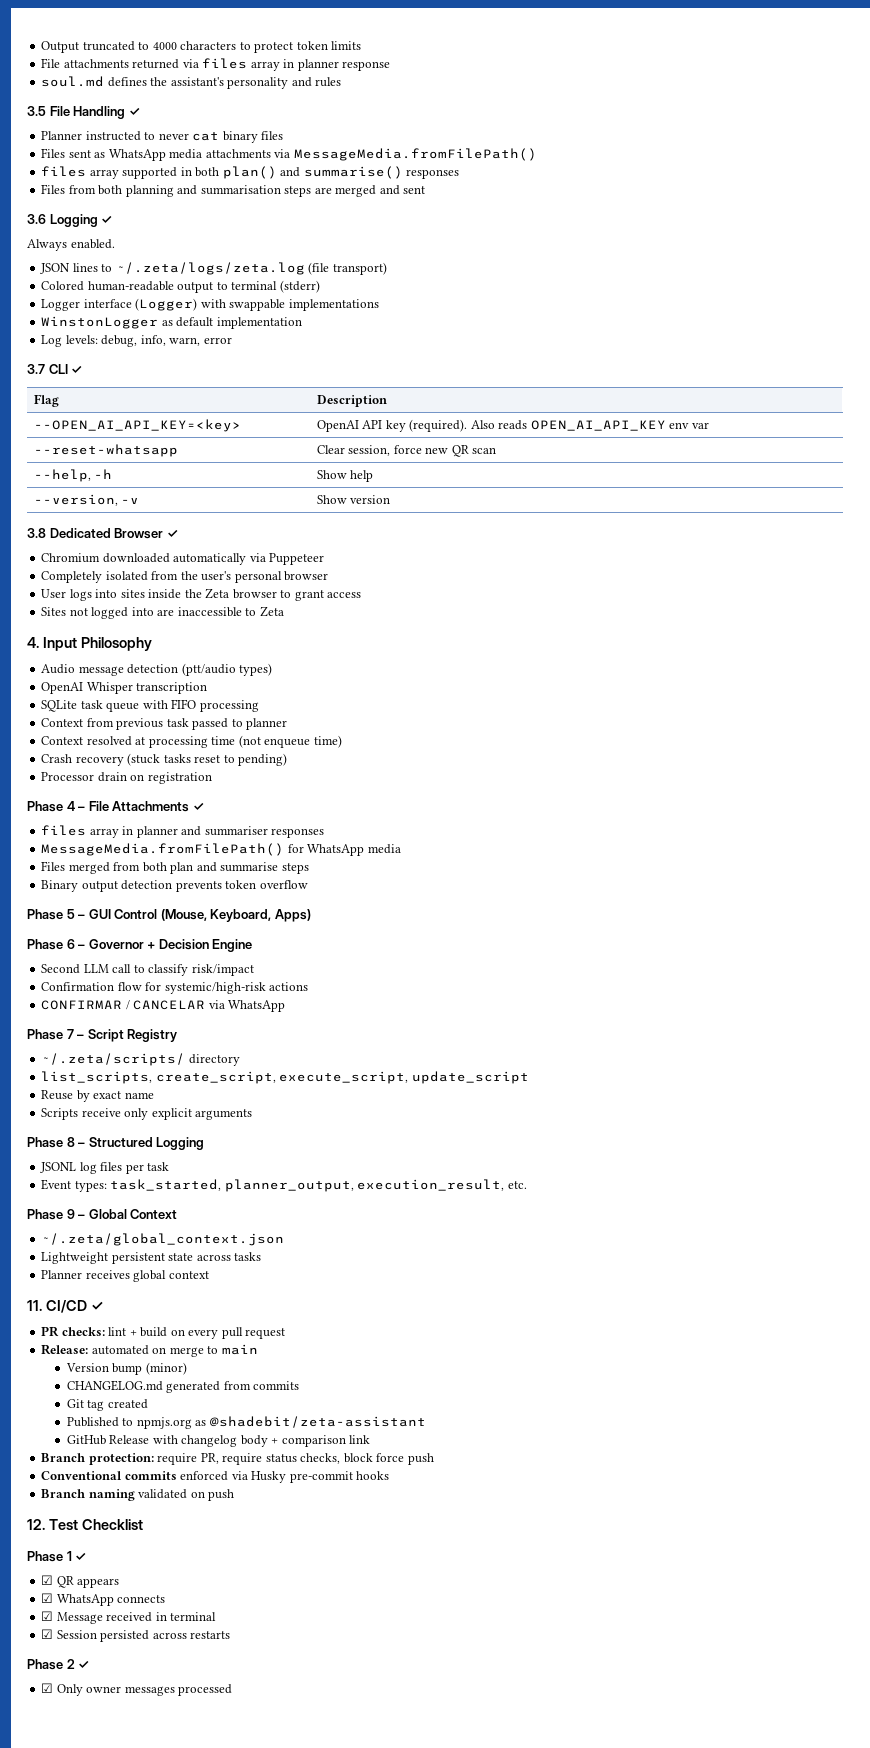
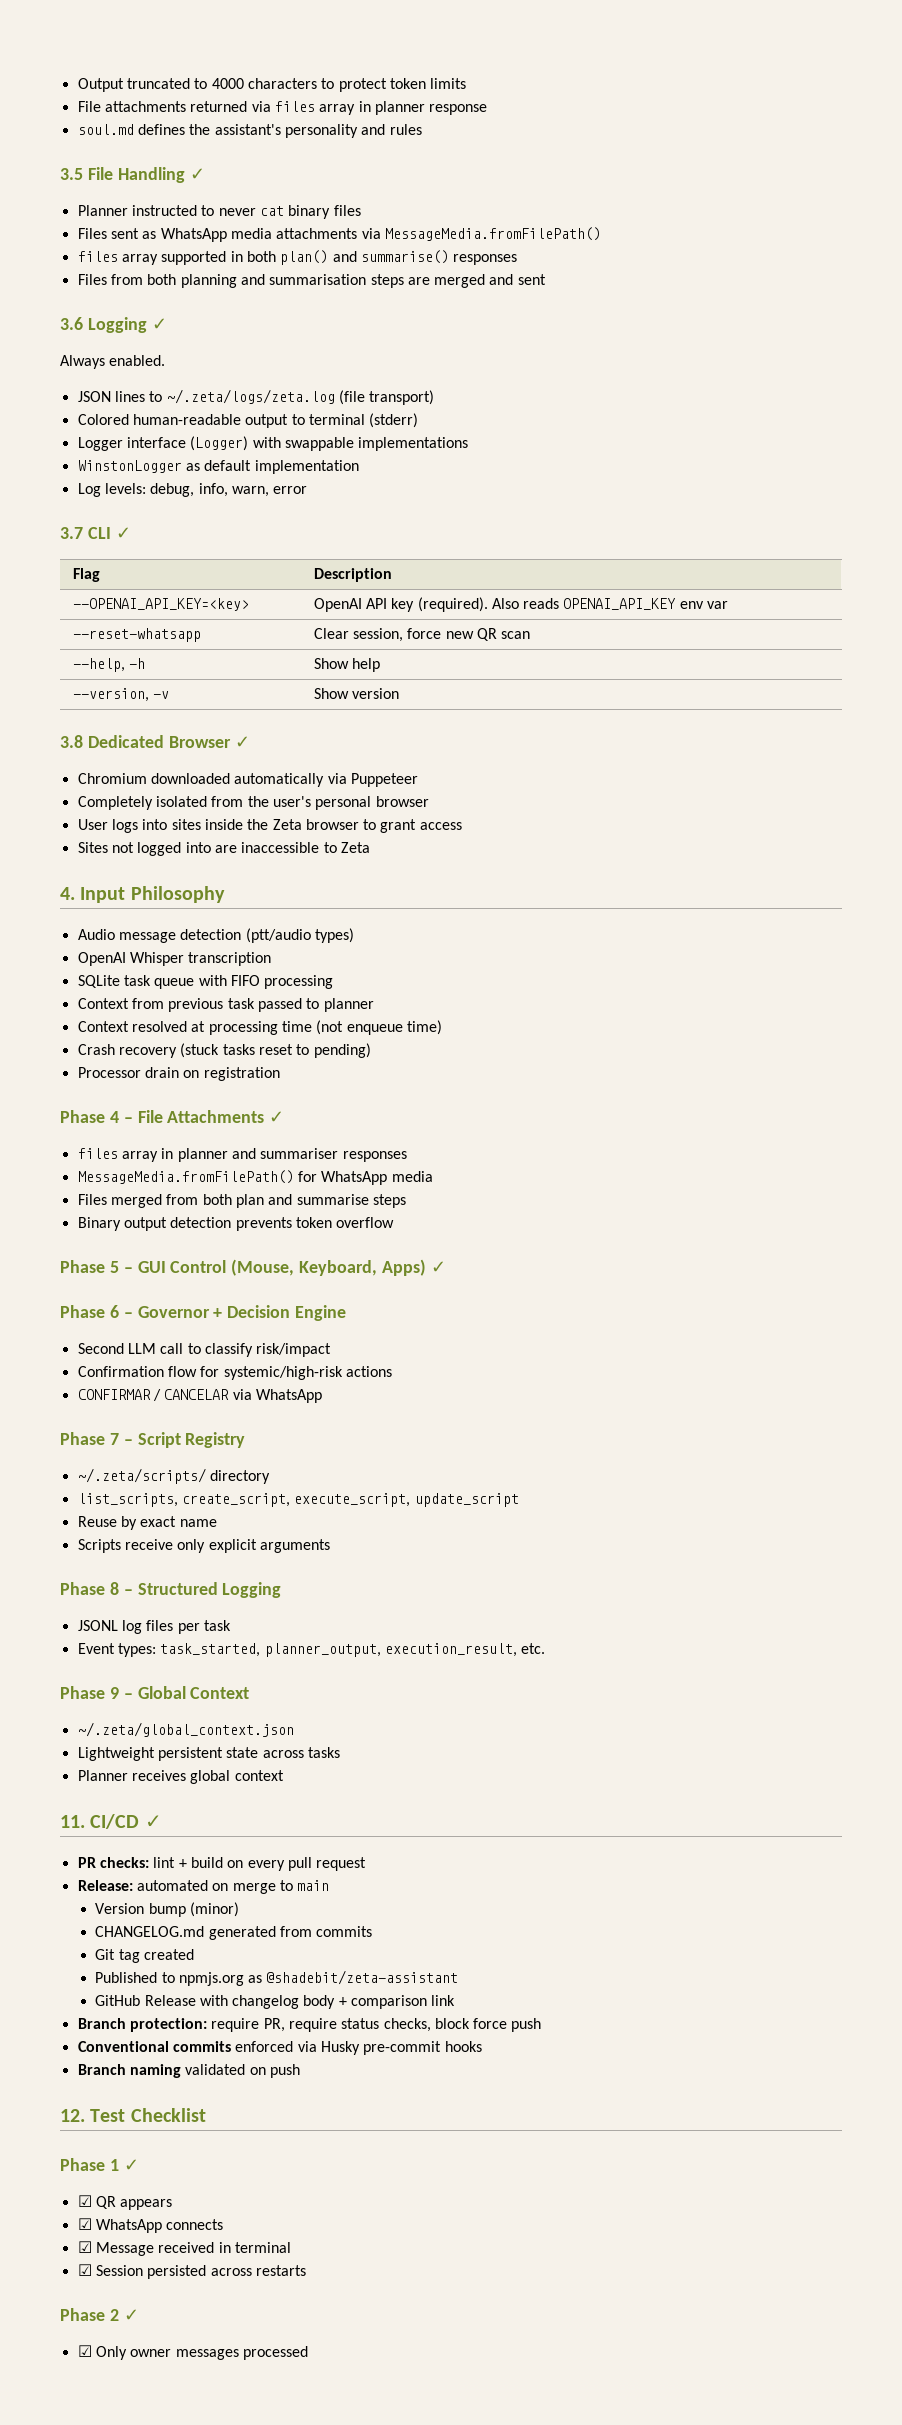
[33,419,241,432] --OPEN_AI_API_KEY=<key> -> [72,598,249,611] --OPENAI_API_KEY=<key>
[530,420,666,431] OPEN_AI_API_KEY -> [563,598,677,610] OPENAI_API_KEY
(311, 915) none -> [430,1261,446,1273] ✓

